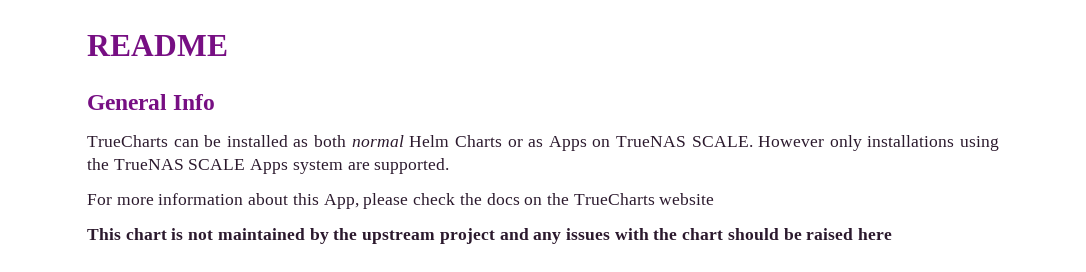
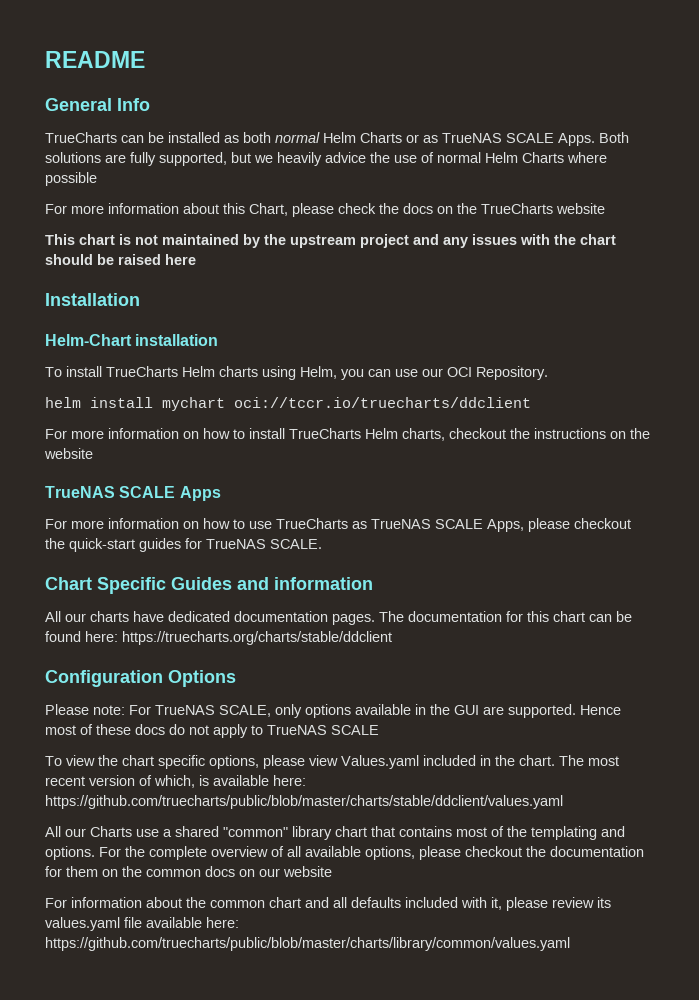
[548,135,999,151] [87,158,450,174] Apps on TrueNAS SCALE. However only installations using the TrueNAS SCALE Apps system are supported. -> [442,132,629,146] [45,152,607,166] [45,172,97,186] TrueNAS SCALE Apps. Both solutions are fully supported, but we heavily advice the use of normal Helm Charts where possible
[323,194,359,209] App, -> [249,203,288,216] Chart,
(893, 234) none -> [45,293,140,306] [45,334,219,346] [45,366,548,380] [45,397,531,411] [45,428,650,441] [44,448,93,459] [45,486,221,501] [45,518,631,532] [45,538,322,552] [45,577,373,594] [45,611,632,625] [45,631,392,645] [45,670,236,687] [45,704,621,718] [45,724,379,738] [45,755,619,769] [45,775,306,788] [45,795,563,809] [45,826,625,840] [45,846,644,860] [45,866,332,877] [45,897,611,911] [45,917,239,931] [45,937,570,951] // Installation // Helm-Chart installation // To install TrueCharts Helm charts using Helm, you can use our OCI Repository. // helm install mychart oci://tccr.io/truecharts/ddclient // For more information on how to install TrueCharts Helm charts, checkout the instructions on the website // TrueNAS SCALE Apps // For more information on how to use TrueCharts as TrueNAS SCALE Apps, please checkout the quick-start guides for TrueNAS SCALE. // Chart Specific Guides and information // All our charts have dedicated documentation pages. The documentation for this chart can be found here: https://truecharts.org/charts/stable/ddclient // Configuration Options // Please note: For TrueNAS SCALE, only options available in the GUI are supported. Hence most of these docs do not apply to TrueNAS SCALE // To view the chart specific options, please view Values.yaml included in the chart. The most recent version of which, is available here: https://github.com/truecharts/public/blob/master/charts/stable/ddclient/values.yaml // All our Charts use a shared "common" library chart that contains most of the templating and options. For the complete overview of all available options, please checkout the documentation for them on the common docs on our website // For information about the common chart and all defaults included with it, please review its values.yaml file available here: https://github.com/truecharts/public/blob/master/charts/library/common/values.yaml

